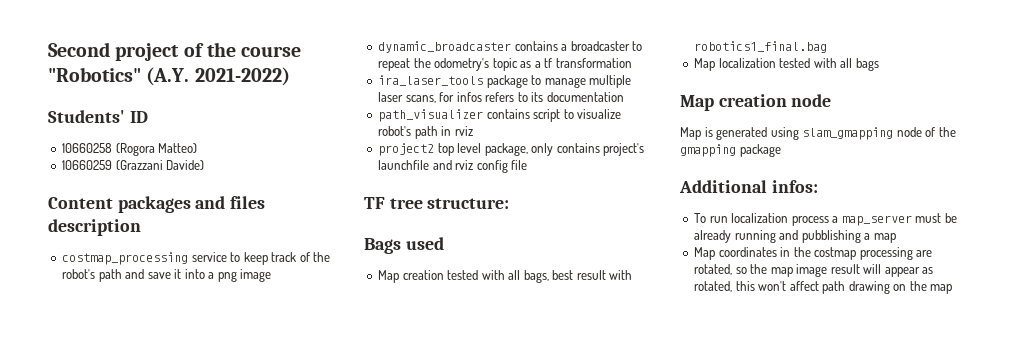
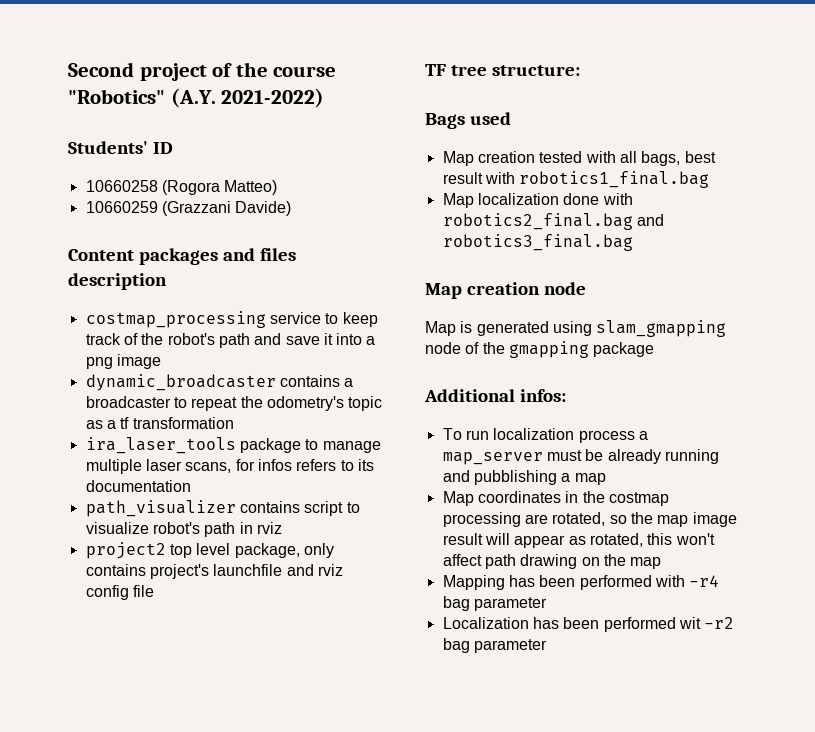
[779,58,879,71] tested with all bags -> [563,193,633,205] [442,213,664,230] [442,234,633,251] done with robotics2_final.bag and robotics3_final.bag
(953, 289) none -> [442,575,720,590] [442,596,547,611] [442,617,735,632] [442,638,547,653] // Mapping has been performed with -r4 bag parameter // Localization has been performed wit -r2 bag parameter

